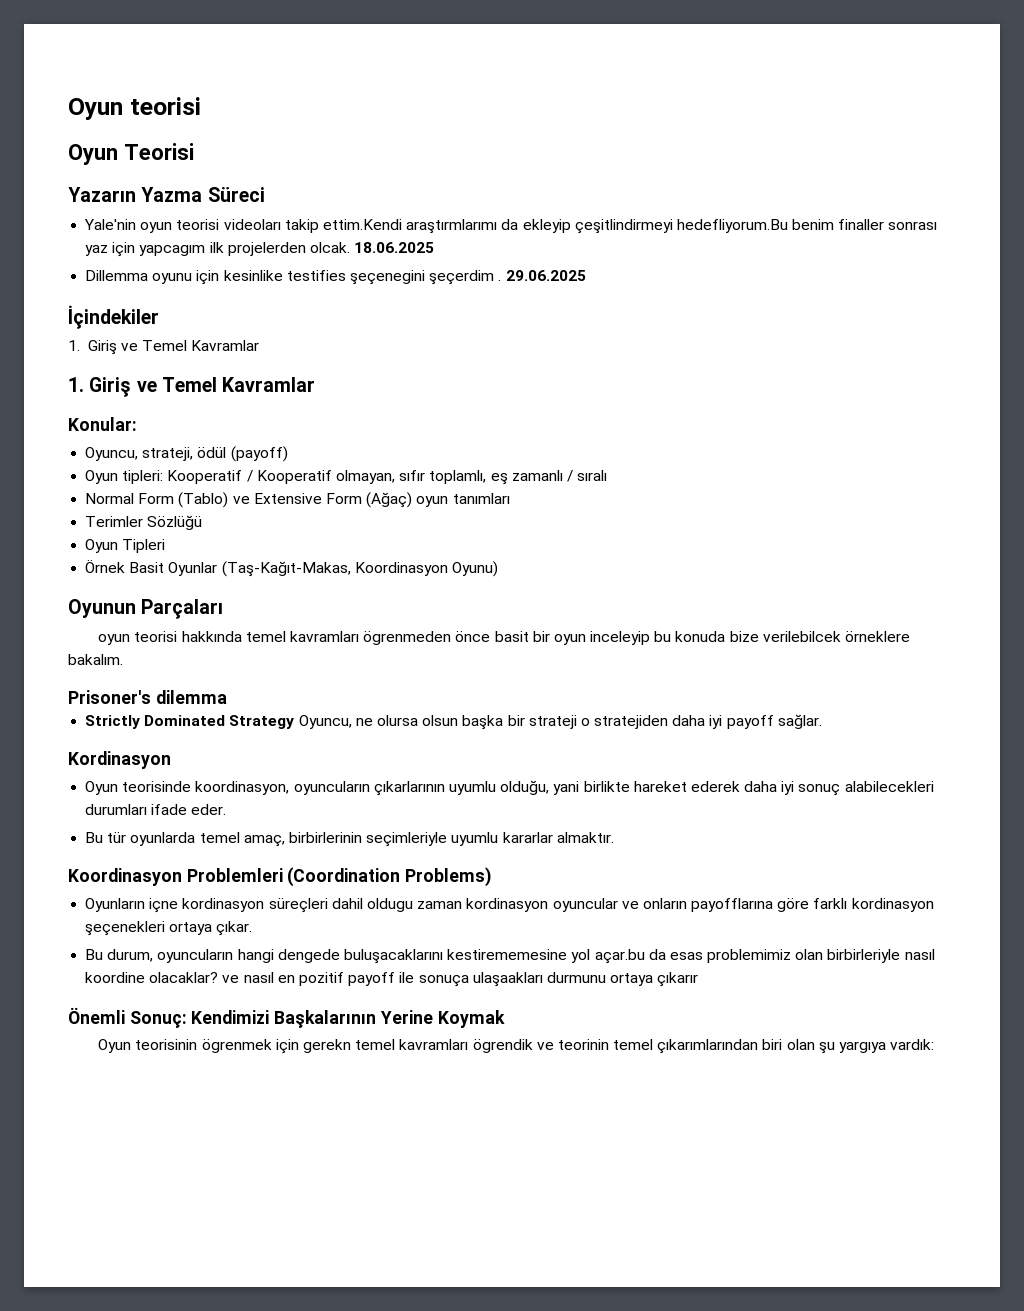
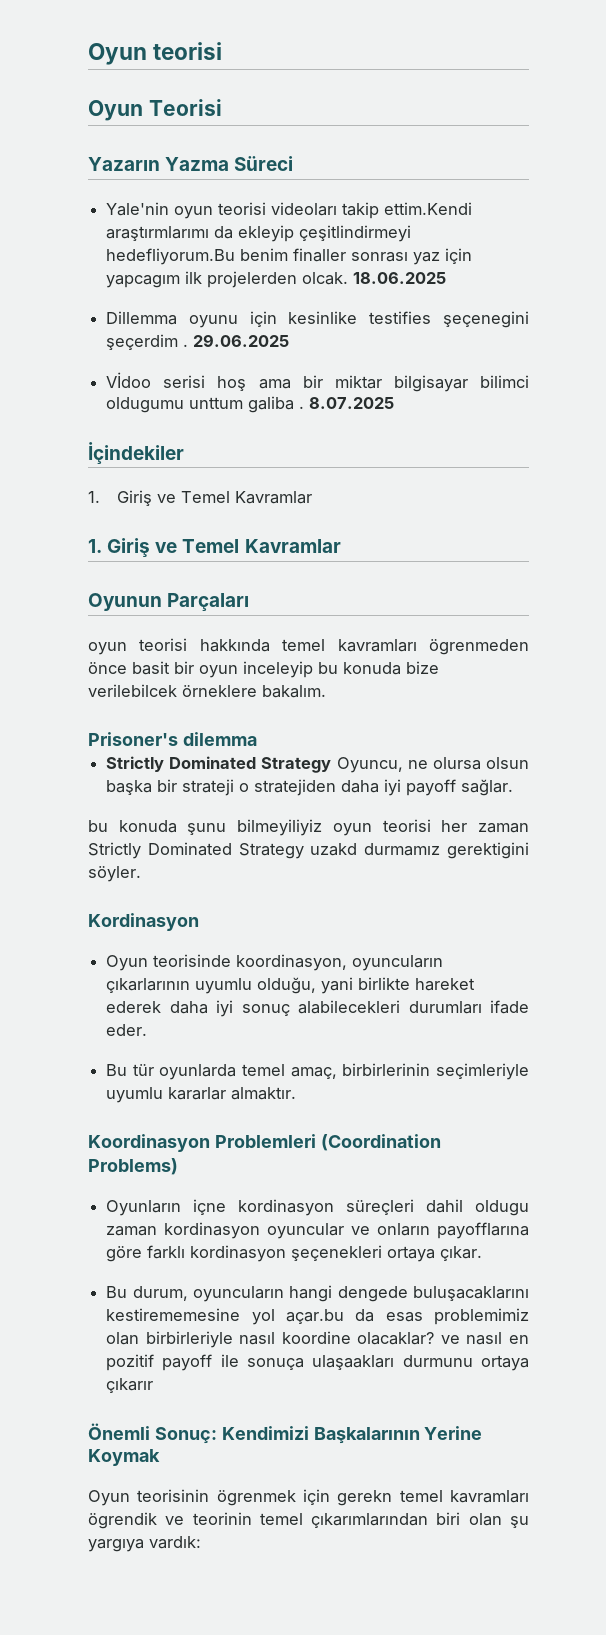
(586, 275) none -> [106,372,529,392] [106,396,395,413] // Vİdoo serisi hoş ama bir miktar bilgisayar bilimci oldugumu unttum galiba . 8.07.2025
[68,417,137,431] [85,446,288,462] [85,470,608,485] [85,492,510,508] [85,515,203,530] [85,539,166,553] [85,559,498,577] // Konular: // Oyuncu, strateji, ödül (payoff) // Oyun tipleri: Kooperatif / Kooperatif olmayan, sıfır toplamlı, eş zamanlı / sıralı // Normal Form (Tablo) ve Extensive Form (Ağaç) oyun tanımları // Terimler Sözlüğü // Oyun Tipleri // Örnek Basit Oyunlar (Taş-Kağıt-Makas, Koordinasyon Oyunu) -> (341, 546) none
(822, 721) none -> [88,819,529,836] [88,842,529,859] [88,866,141,882] // bu konuda şunu bilmeyiliyiz oyun teorisi her zaman Strictly Dominated Strategy uzakd durmamız gerektigini söyler.

